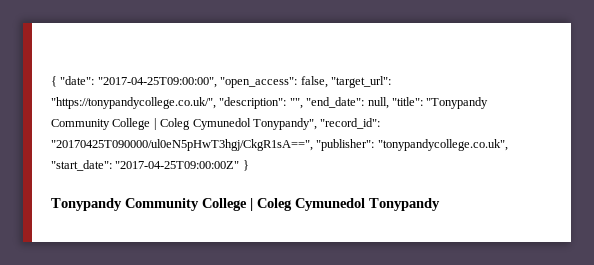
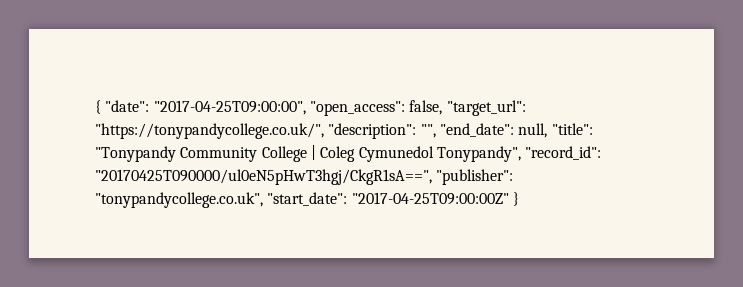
[51,198,440,211] // Tonypandy Community College | Coleg Cymunedol Tonypandy -> (519, 199) none

